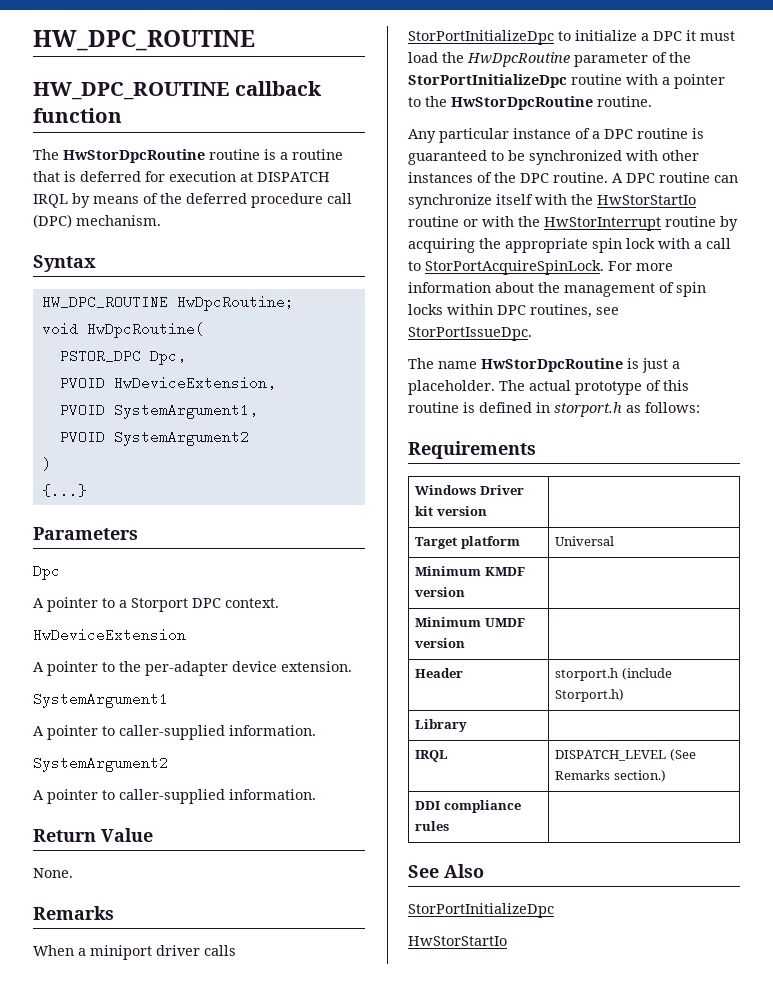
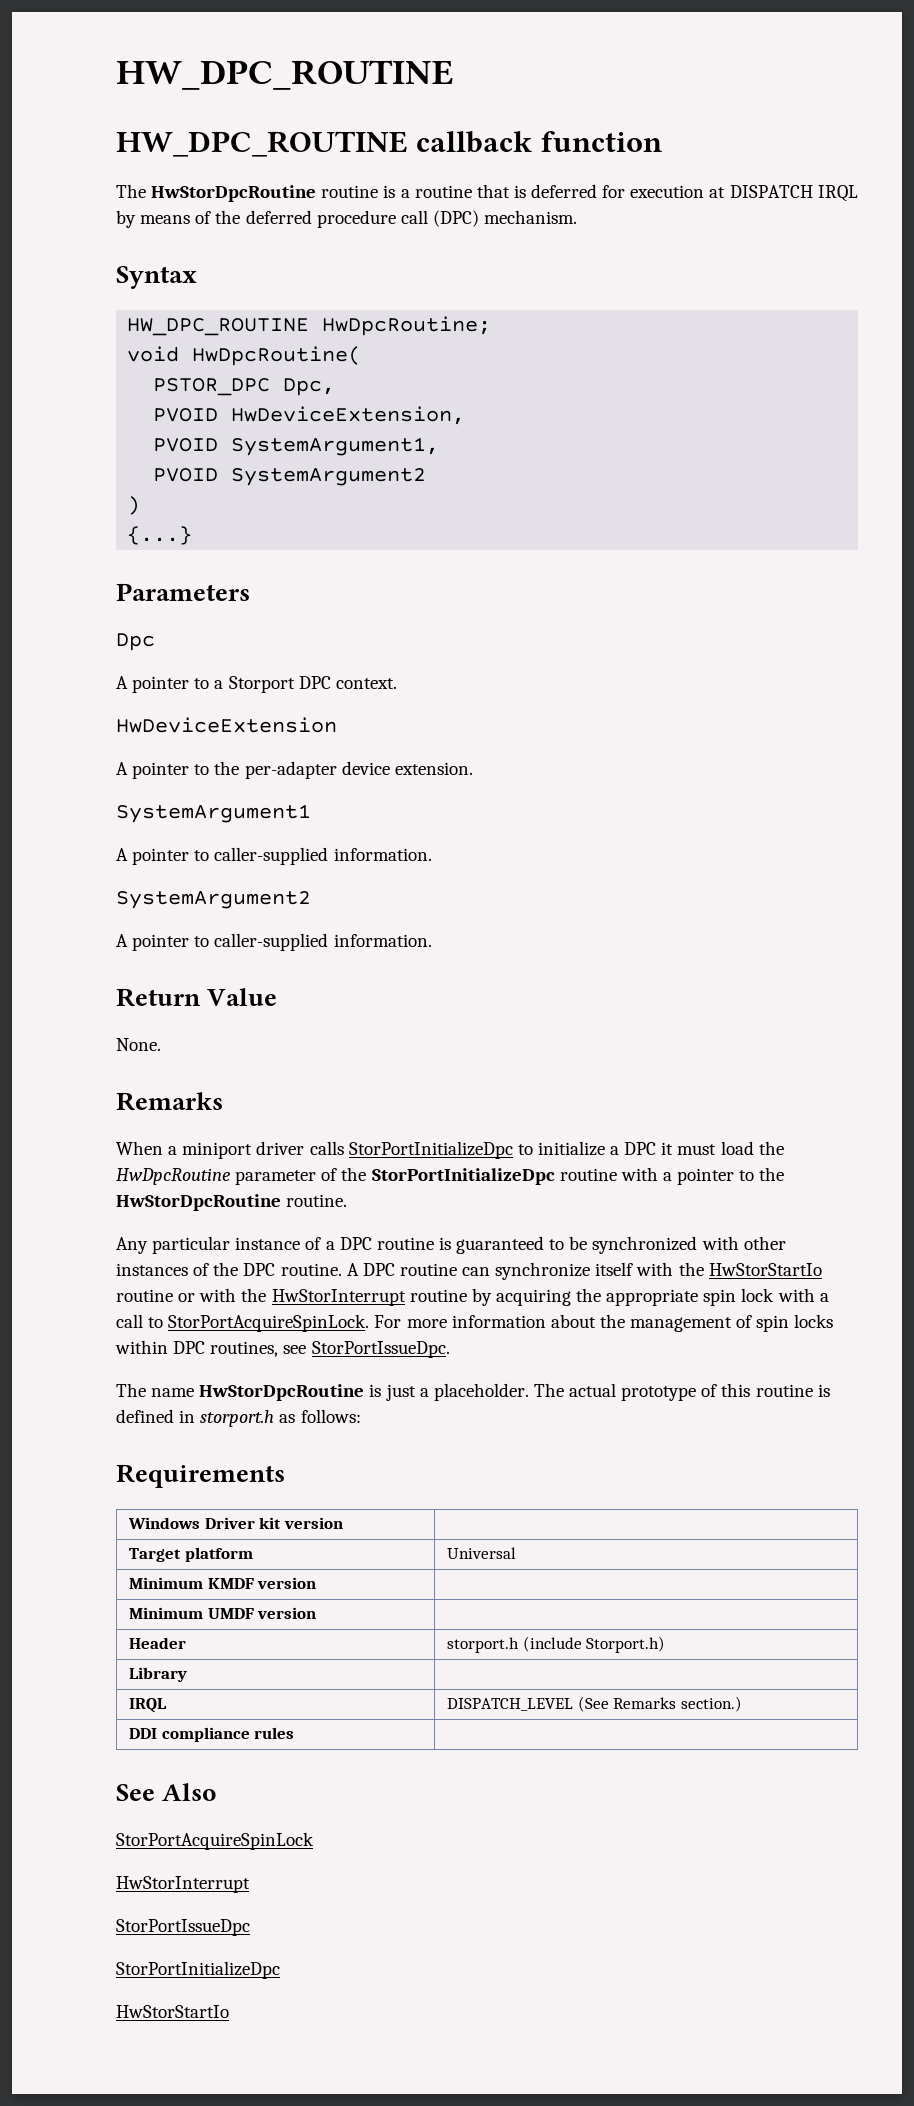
(484, 871) none -> [116,1832,314,1850] [116,1876,250,1893] [116,1919,250,1936] // StorPortAcquireSpinLock // HwStorInterrupt // StorPortIssueDpc

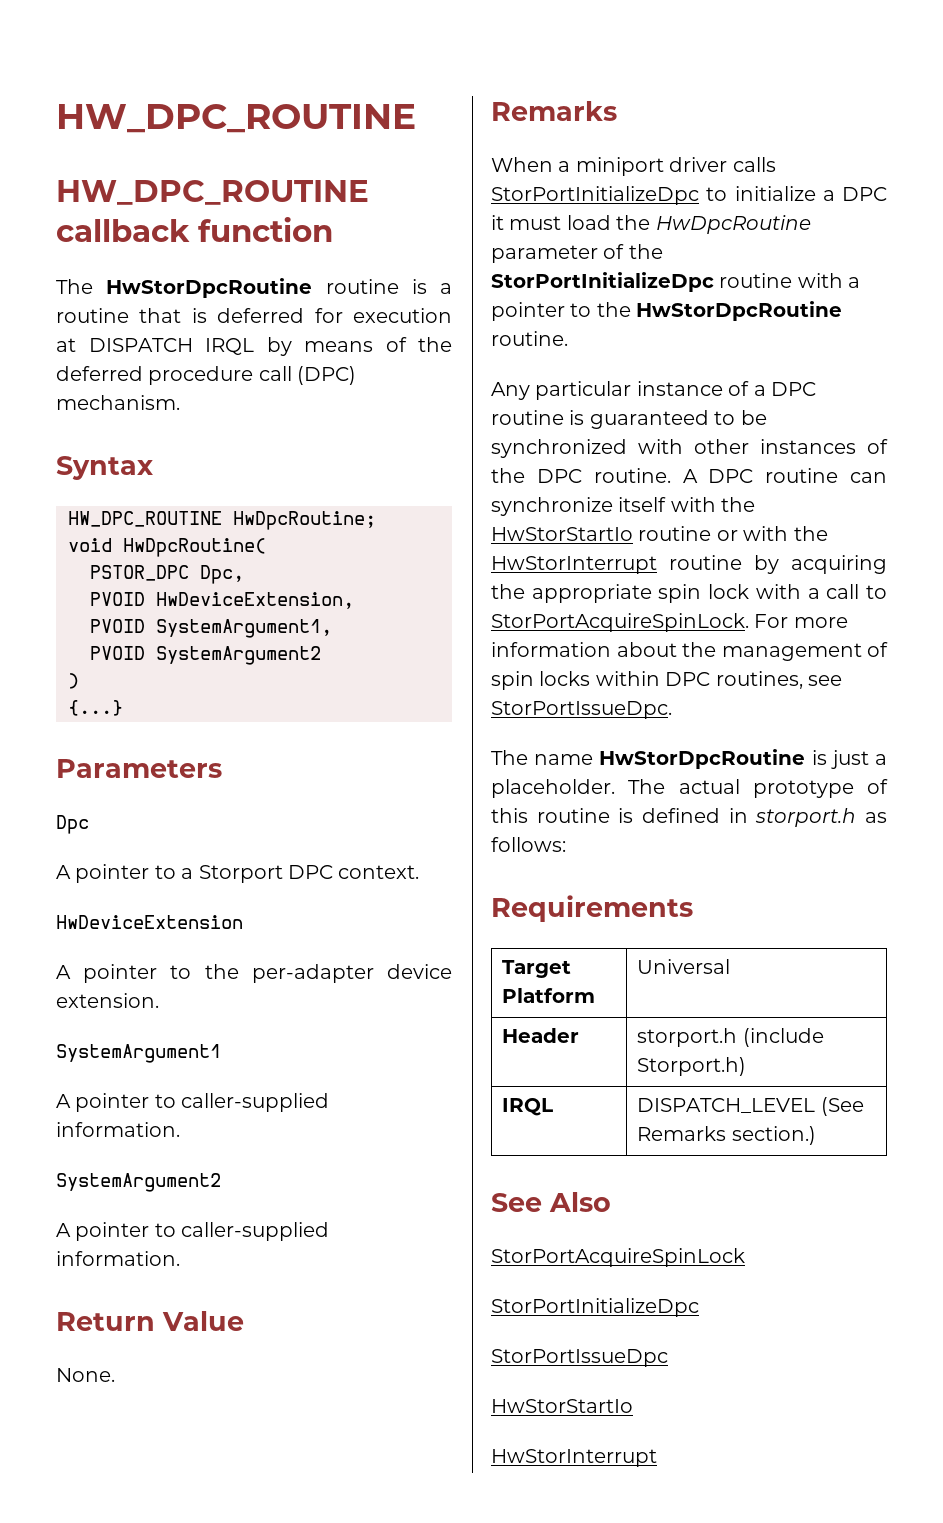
[128,1517,344,1529] // Windows Driver kit version | -> (693, 908) none
[184,1547,253,1562] platform -> [502,988,596,1003] Platform
[129,1577,317,1589] [129,1607,317,1619] // Minimum KMDF version | // Minimum UMDF version | -> (731, 966) none
[129,1667,188,1682] // Library | -> (747, 1066) none
[129,1727,295,1742] // DDI compliance rules | -> (816, 1135) none
[116,1876,250,1893] HwStorInterrupt -> [491,1298,699,1317] StorPortInitializeDpc
[116,1961,280,1979] [116,2005,229,2018] StorPortInitializeDpc // HwStorStartIo -> [491,1399,633,1413] [491,1449,657,1467] HwStorStartIo // HwStorInterrupt

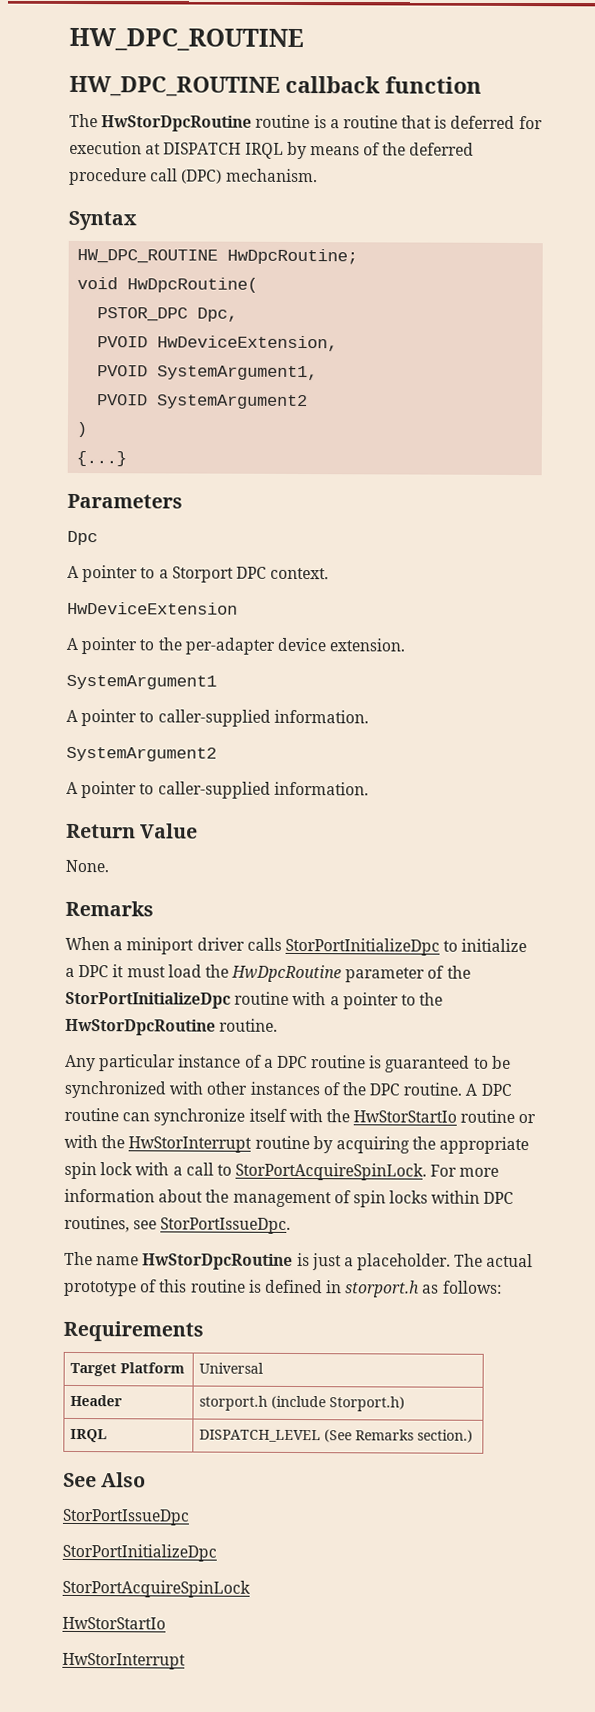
[491,1248,745,1267] StorPortAcquireSpinLock -> [62,1508,190,1526] StorPortIssueDpc
[491,1349,668,1367] StorPortIssueDpc -> [62,1579,251,1598] StorPortAcquireSpinLock

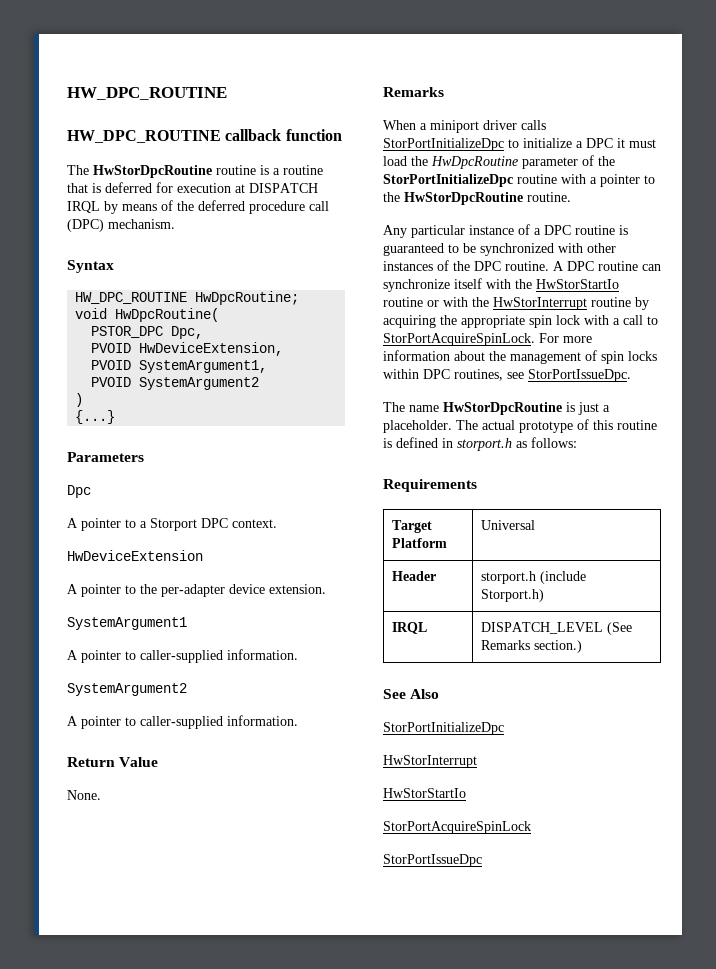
[62,1508,190,1526] [62,1543,217,1562] StorPortIssueDpc // StorPortInitializeDpc -> [383,722,504,735] [383,755,477,768] [383,788,466,798] StorPortInitializeDpc // HwStorInterrupt // HwStorStartIo
[62,1616,166,1630] [62,1652,186,1670] HwStorStartIo // HwStorInterrupt -> [383,854,482,867] StorPortIssueDpc

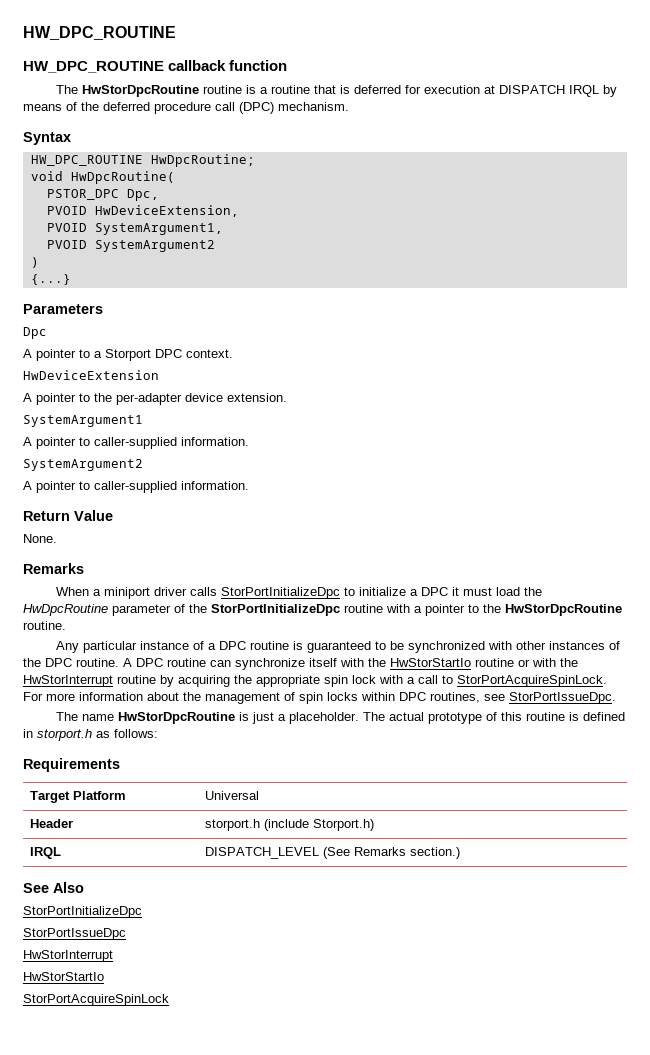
(504, 728) none -> [23,928,126,940] // StorPortIssueDpc
[383,854,482,867] // StorPortIssueDpc -> (169, 1000) none

